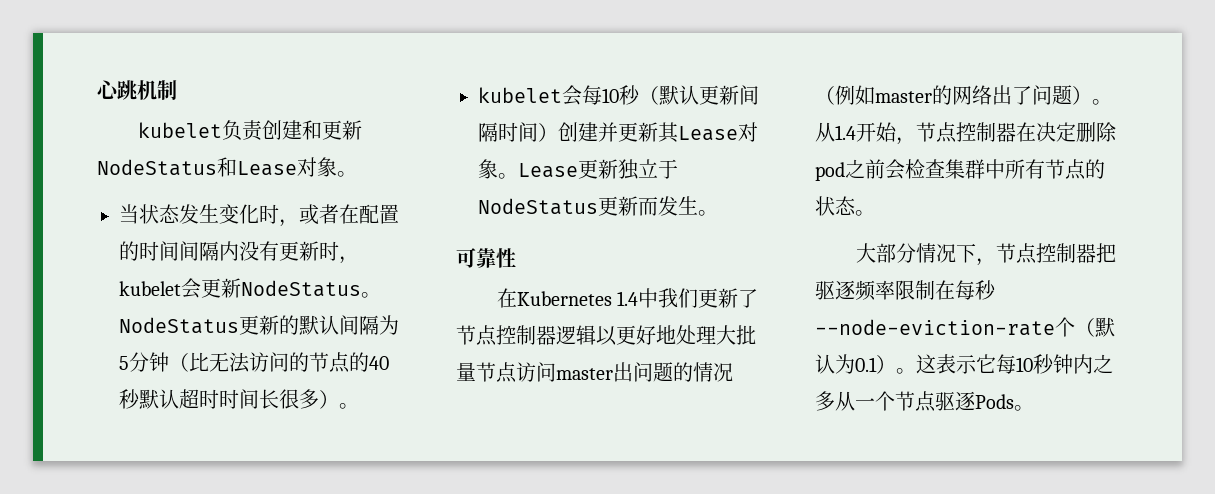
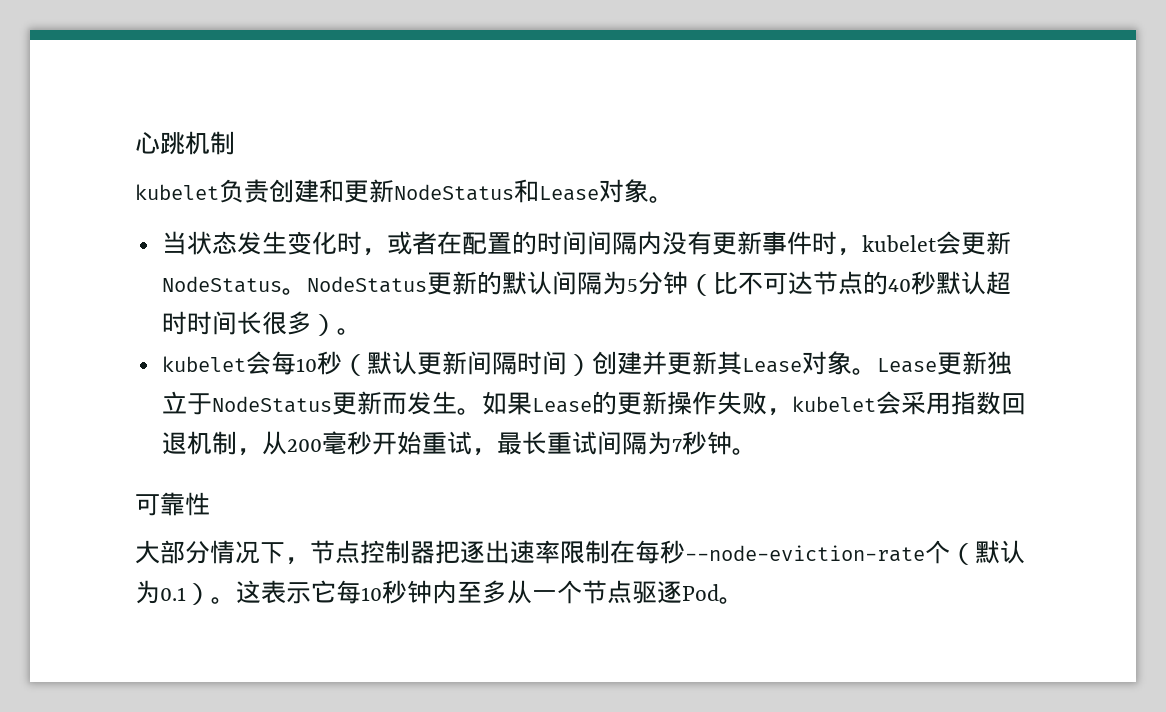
(319, 251) none -> [761,231,812,255] 事件
[209,352,309,373] 无法访问的 -> [737,271,813,295] 不可达
[456,248,516,268] [496,288,759,308] [456,325,756,346] [456,362,733,383] [815,85,1112,105] [815,122,1117,145] [815,159,1105,181] [815,196,875,216] // 可靠性 // 在Kubernetes 1.4中我们更新了节点控制器逻辑以更好地处理大批量节点访问master出问题的情况（例如master的网络出了问题）。从1.4开始，节点控制器在决定删除pod之前会检查集群中所有节点的状态。 -> [481,391,1026,416] [161,431,757,456] [135,492,210,516] 如果Lease的更新操作失败，kubelet会采用指数回退机制，从200毫秒开始重试，最长重试间隔为7秒钟。 // 可靠性
[815,280,876,301] 驱逐频 -> [460,540,535,564] 逐出速
[1093,354,1113,373] 之 -> [457,581,482,603] 至
[975,394,1014,409] Pods -> [682,584,719,601] Pod

